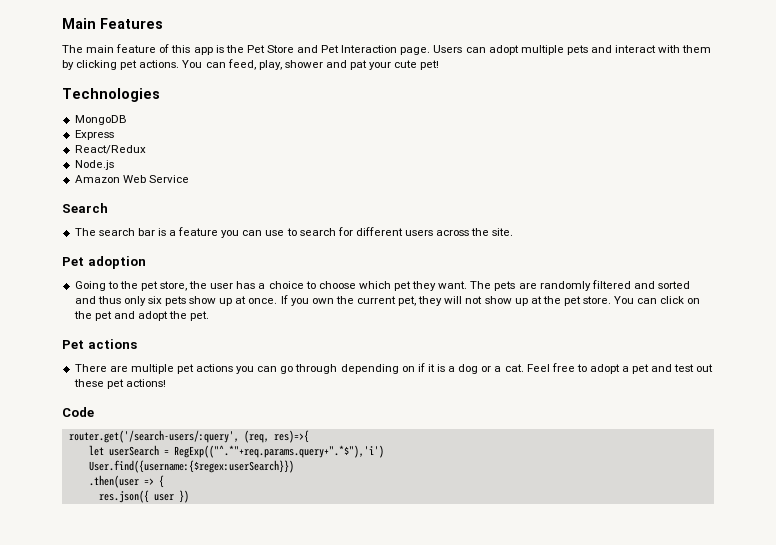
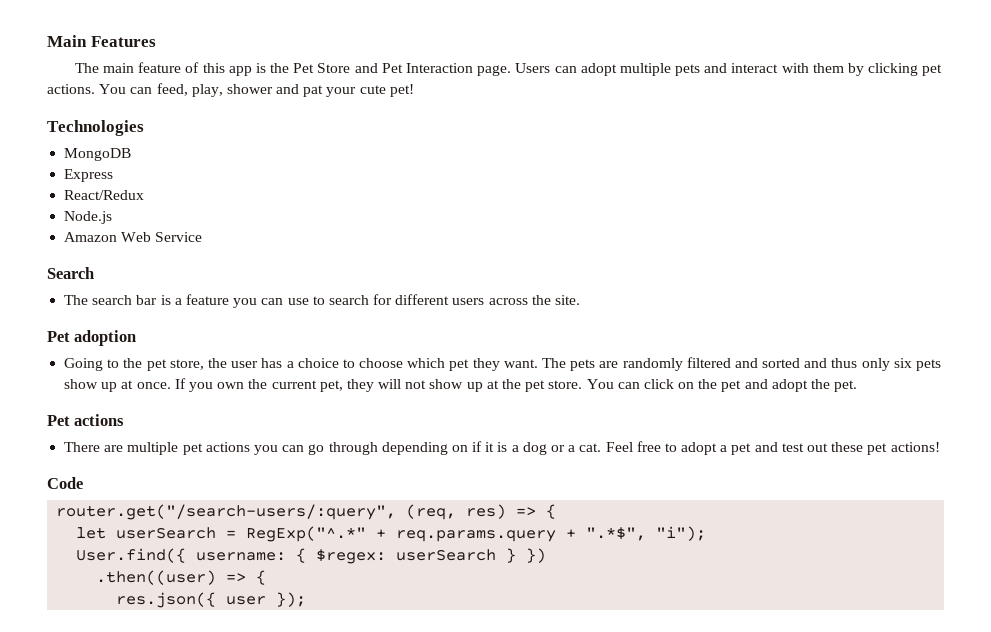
[68,430,309,443] [88,445,384,458] [88,460,294,473] [88,475,139,488] router.get('/search-users/:query', (req, res)=>{ // let userSearch = RegExp(("^.*"+req.params.query+".*$"),'i') // User.find({username:{$regex:userSearch}}) // .then(user -> [56,504,557,520] [76,526,707,542] [76,548,547,564] [96,570,217,585] router.get("/search-users/:query", (req, res) => { // let userSearch = RegExp("^.*" + req.params.query + ".*$", "i"); // User.find({ username: { $regex: userSearch } }) // .then((user)
[178,490,189,503] }) -> [276,592,307,607] });

